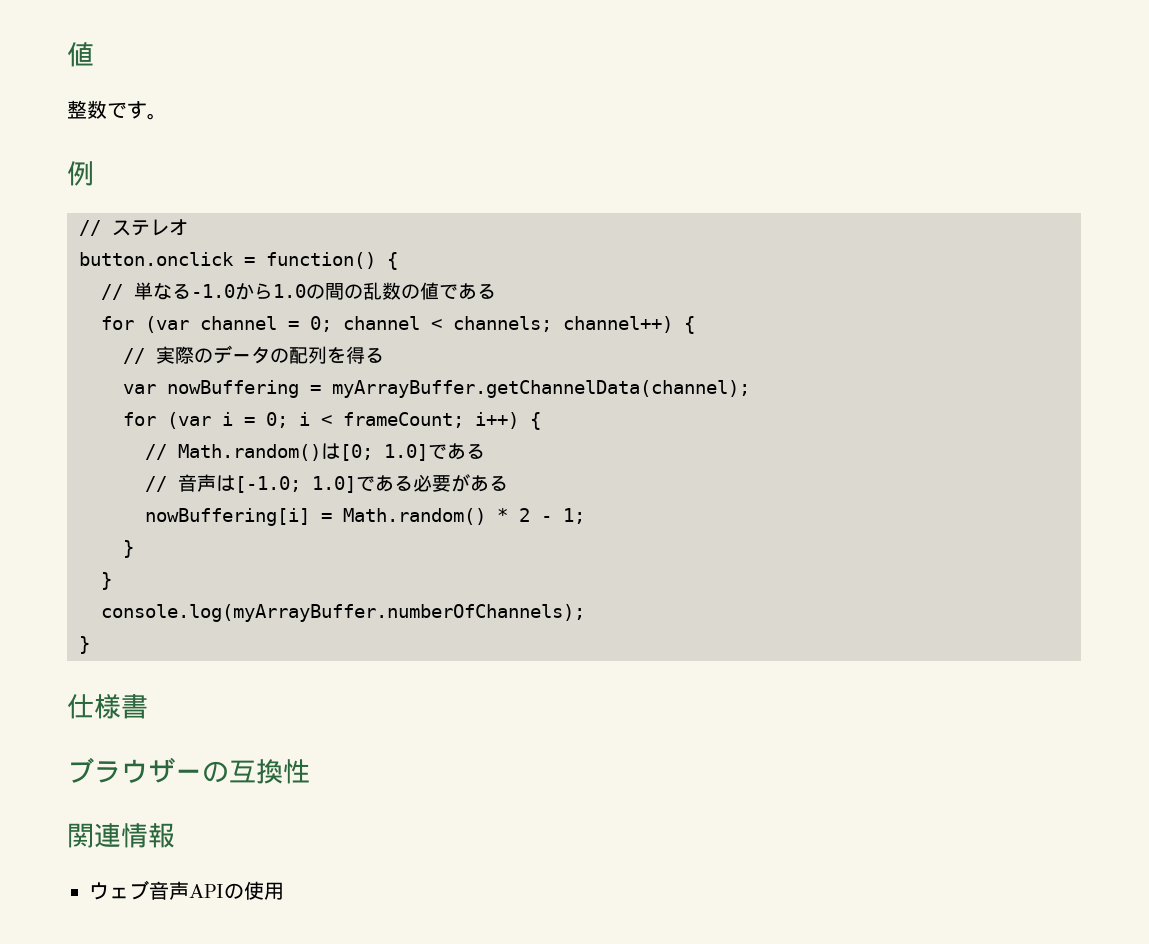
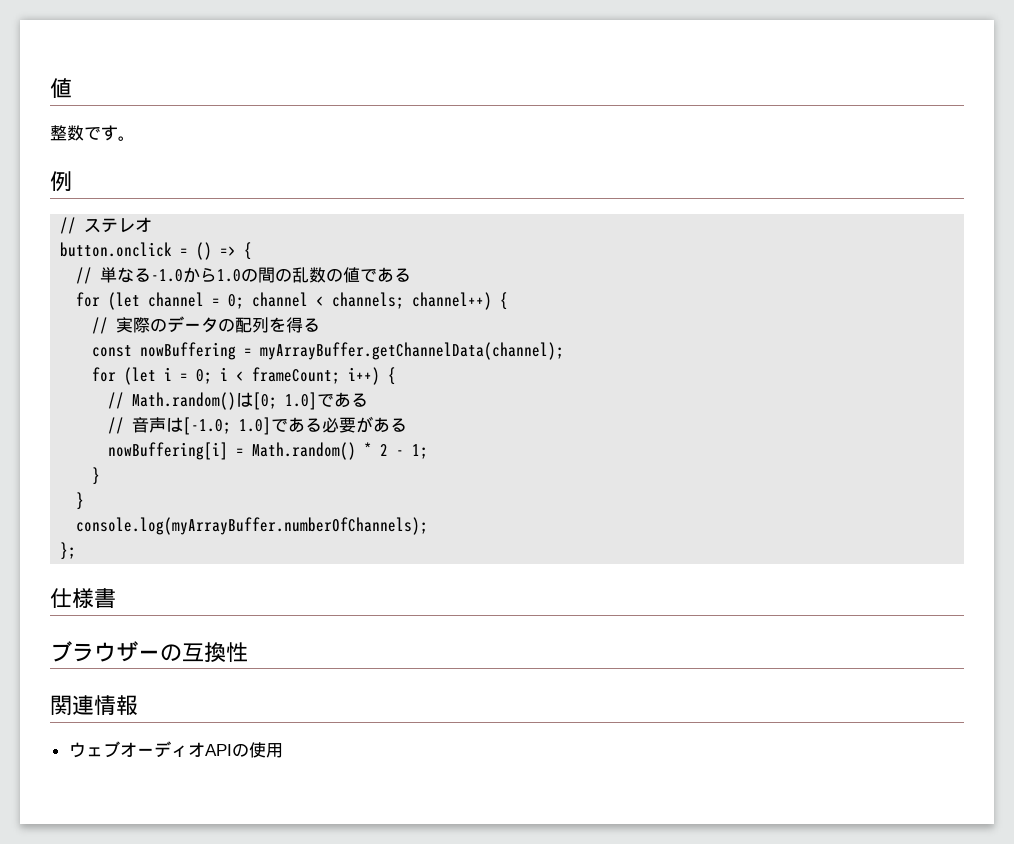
[266,252,376,269] function() -> [196,242,237,260] () =>
[145,316,189,333] (var -> [108,292,141,310] (let
[123,384,156,394] var -> [92,345,133,357] const
[167,412,211,429] (var -> [124,367,157,385] (let
[79,636,90,654] } -> [60,542,77,560] };
[149,881,189,900] 音声 -> [119,741,205,758] オーディオ

